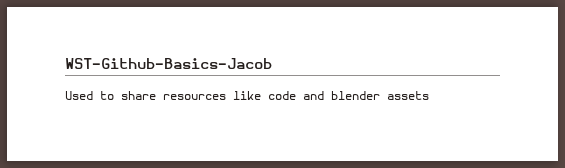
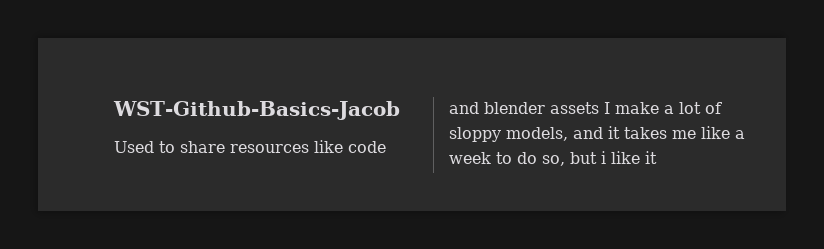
(429, 95) none -> [604,102,722,114] [449,126,745,142] [449,151,657,166] I make a lot of sloppy models, and it takes me like a week to do so, but i like it

